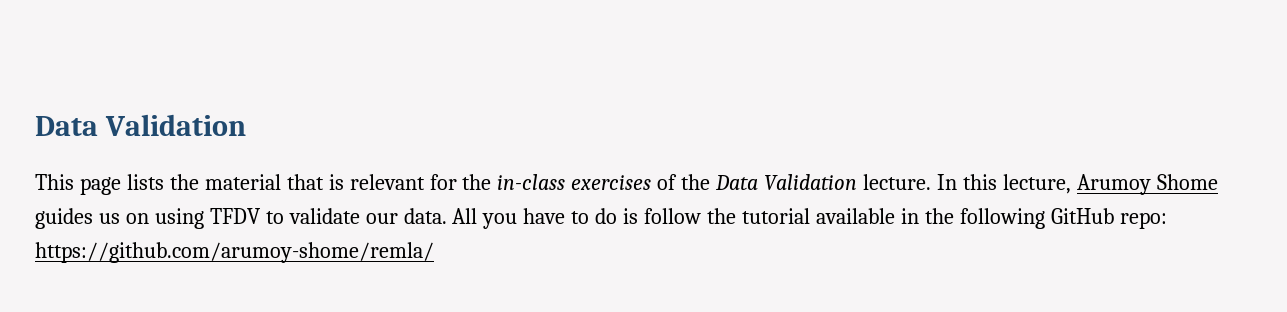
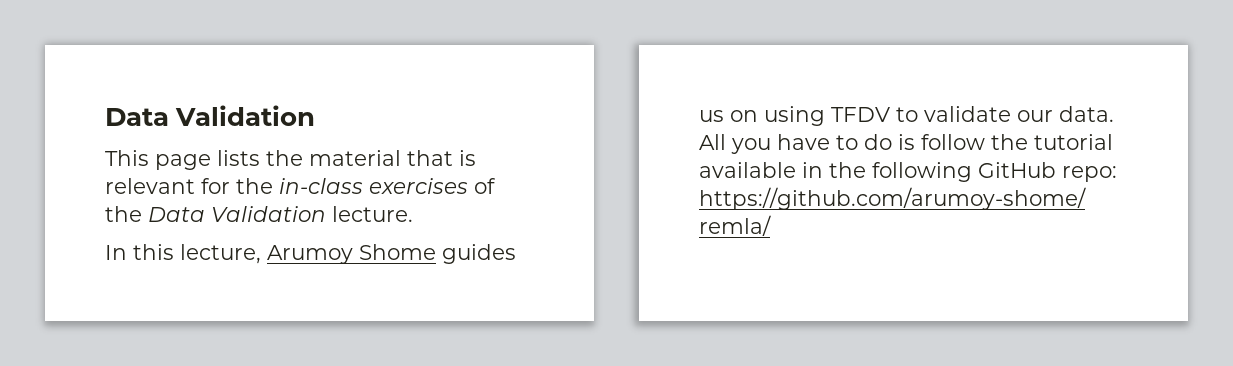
(932, 182) none -> (413, 214) //

